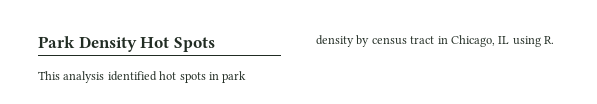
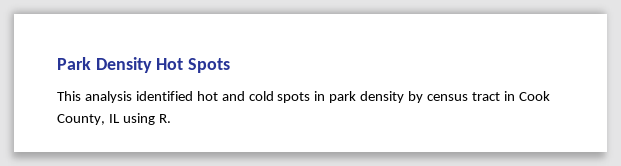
(177, 75) none -> [221,91,274,101] and cold
[450,35,495,47] Chicago, -> [518,91,550,101] [57,114,105,125] Cook County,

